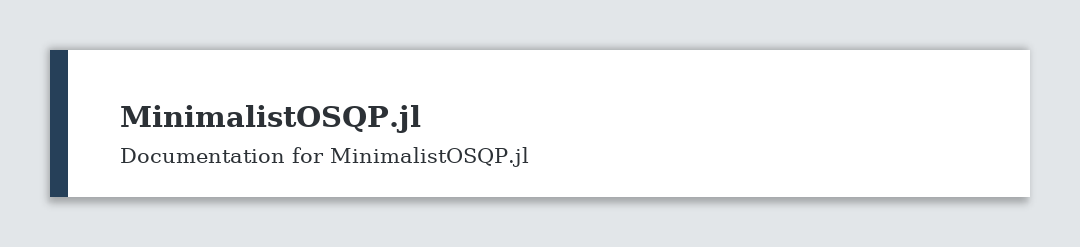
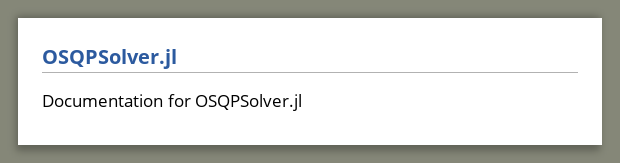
[120,105,421,133] MinimalistOSQP.jl -> [42,49,177,69] OSQPSolver.jl
[330,147,529,167] MinimalistOSQP.jl -> [195,94,303,111] OSQPSolver.jl

